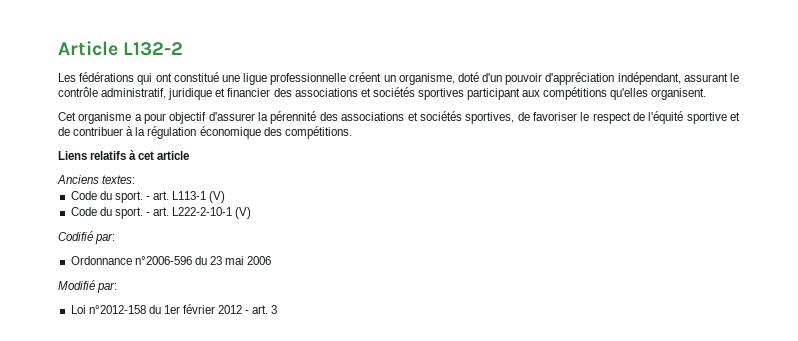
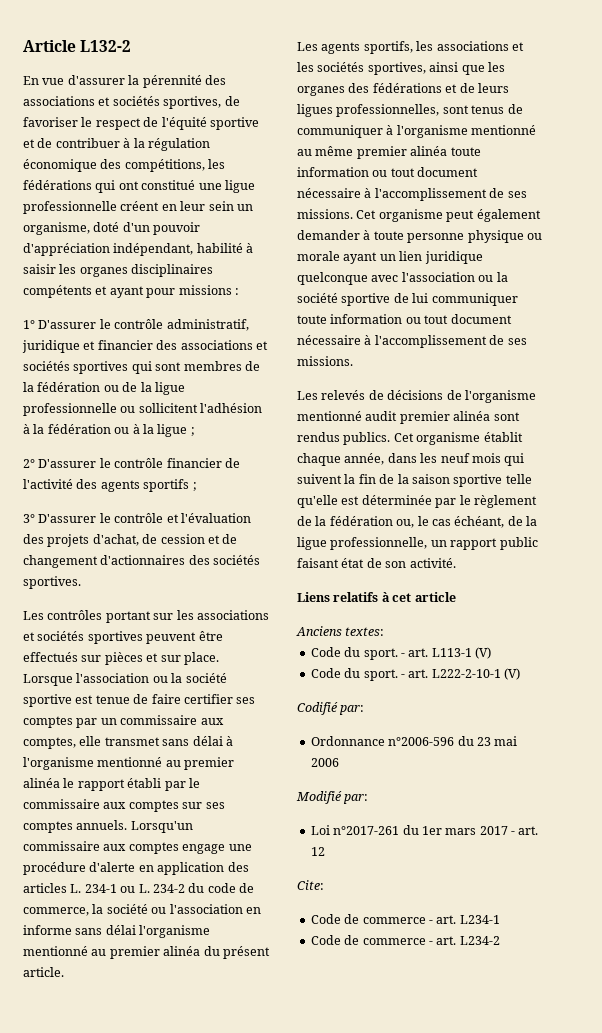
[58,72,739,85] [58,87,707,100] [58,112,207,124] Les fédérations qui ont constitué une ligue professionnelle créent un organisme, doté d'un pouvoir d'appréciation indépendant, assurant le contrôle administratif, juridique et financier des associations et sociétés sportives participant aux compétitions qu'elles organisent. // Cet organisme a pour objectif -> [23,76,65,85] En vue
[284,126,352,139] compétitions. -> [124,159,226,172] [23,180,255,193] [23,201,253,214] [23,222,201,235] [23,243,254,256] [23,264,214,277] [23,285,239,298] [23,319,249,331] [22,340,268,353] [23,361,260,374] [23,382,185,395] [23,403,263,416] [23,424,195,437] [23,458,240,468] [23,479,197,492] [23,513,251,523] [23,534,238,547] [23,555,261,568] [23,576,81,589] [23,610,269,623] [23,631,223,644] [23,652,219,665] [23,673,227,686] [23,694,256,707] [23,715,224,728] [23,736,233,749] [23,757,235,770] [23,778,200,791] [23,799,225,812] [23,820,193,833] [23,841,252,854] [23,862,249,875] [23,883,254,893] [23,904,261,916] [23,925,211,938] [23,946,270,959] [23,967,64,977] [297,41,524,54] [297,62,505,75] [297,83,509,96] [297,104,523,117] [297,125,537,138] [297,146,481,159] [297,167,479,177] [297,188,527,201] [297,209,541,222] [297,230,542,243] [297,251,483,264] [297,272,508,285] [297,293,518,306] [297,314,512,324] [297,335,527,348] [297,356,353,366] [297,390,536,403] [297,411,520,424] [297,432,523,445] [297,453,525,466] [297,474,532,487] [297,495,537,508] [297,516,537,528] [297,537,538,550] [297,558,456,568] compétitions, les fédérations qui ont constitué une ligue professionnelle créent en leur sein un organisme, doté d'un pouvoir d'appréciation indépendant, habilité à saisir les organes disciplinaires compétents et ayant pour missions : // 1° D'assurer le contrôle administratif, juridique et financier des associations et sociétés sportives qui sont membres de la fédération ou de la ligue professionnelle ou sollicitent l'adhésion à la fédération ou à la ligue ; // 2° D'assurer le contrôle financier de l'activité des agents sportifs ; // 3° D'assurer le contrôle et l'évaluation des projets d'achat, de cession et de changement d'actionnaires des sociétés sportives. // Les contrôles portant sur les associations et sociétés sportives peuvent être effectués sur pièces et sur place. Lorsque l'association ou la société sportive est tenue de faire certifier ses comptes par un commissaire aux comptes, elle transmet sans délai à l'organisme mentionné au premier alinéa le rapport établi par le commissaire aux comptes sur ses comptes annuels. Lorsqu'un commissaire aux comptes engage une procédure d'alerte en application des articles L. 234-1 ou L. 234-2 du code de commerce, la société ou l'association en informe sans délai l'organisme mentionné au premier alinéa du présent article. // Les agents sportifs, les associations et les sociétés sportives, ainsi que les organes des fédérations et de leurs ligues professionnelles, sont tenus de communiquer à l'organisme mentionné au même premier alinéa toute information ou tout document nécessaire à l'accomplissement de ses missions. Cet organisme peut également demander à toute personne physique ou morale ayant un lien juridique quelconque avec l'association ou la société sportive de lui communiquer toute information ou tout document nécessaire à l'accomplissement de ses missions. // Les relevés de décisions de l'organisme mentionné audit premier alinéa sont rendus publics. Cet organisme établit chaque année, dans les neuf mois qui suivent la fin de la saison sportive telle qu'elle est déterminée par le règlement de la fédération ou, le cas échéant, de la ligue professionnelle, un rapport public faisant état de son activité.
[88,305,146,314] n°2012-158 -> [333,826,400,835] n°2017-261
[183,304,278,314] février 2012 - art. 3 -> [445,826,539,835] [310,847,325,856] [297,880,324,890] [310,914,500,924] [310,935,500,945] mars 2017 - art. 12 // Cite: // Code de commerce - art. L234-1 // Code de commerce - art. L234-2

